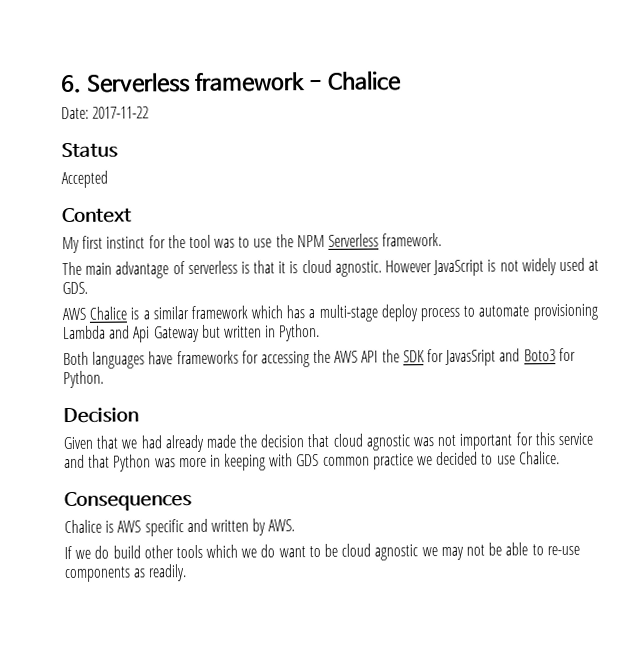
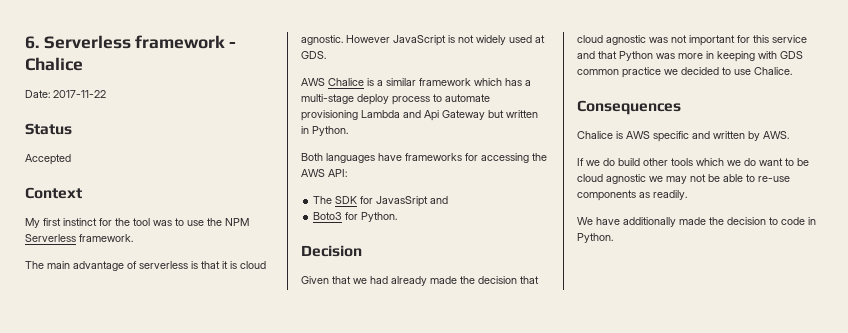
[361,349,400,363] API the -> [328,169,347,177] [313,196,333,204] API: // The
(521, 355) none -> (449, 200) //
(188, 573) none -> [577,217,816,227] [577,233,613,243] // We have additionally made the decision to code in Python.

